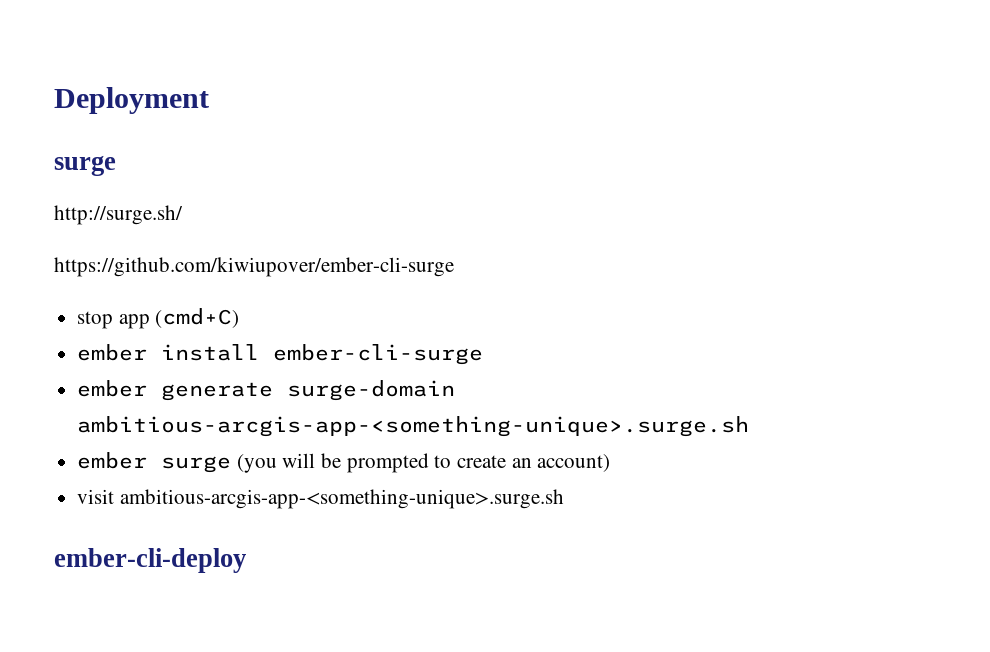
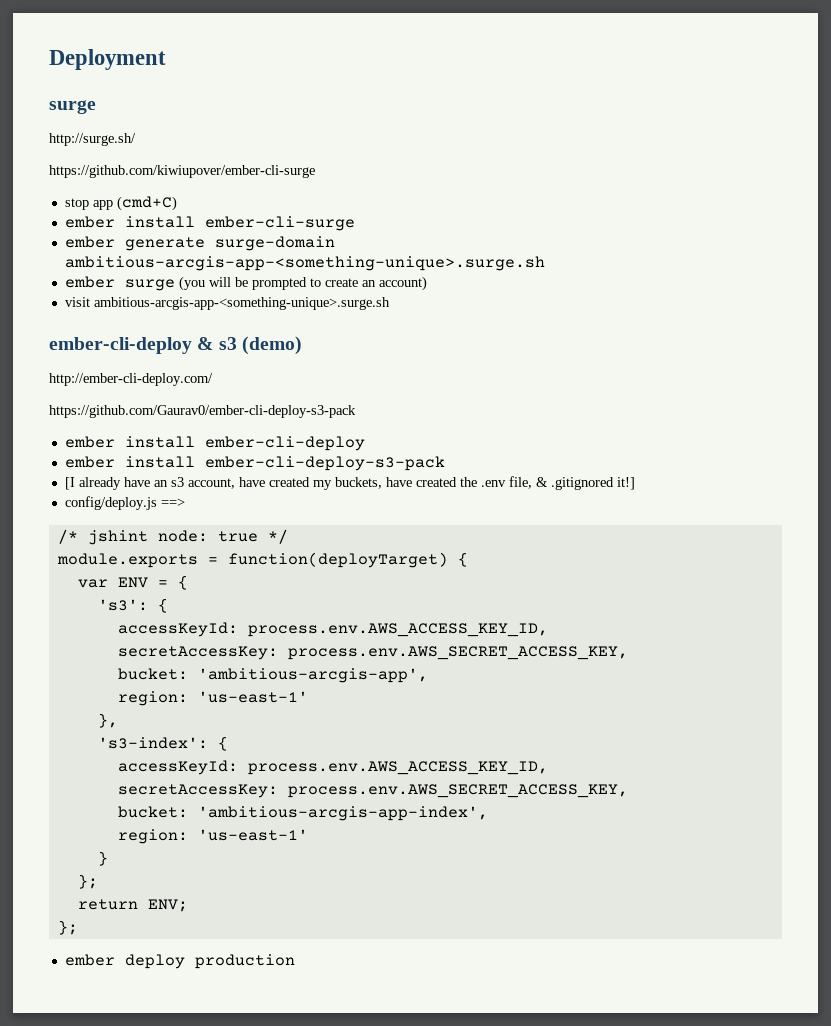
(246, 560) none -> [197,336,302,355] [49,373,213,386] [49,405,356,418] [64,436,365,451] [64,456,445,471] [64,476,635,490] [64,496,185,510] [57,529,288,545] [56,552,468,568] [77,575,188,590] [97,598,168,613] [117,622,548,637] [117,646,628,660] [117,668,428,683] [117,691,308,706] [97,713,118,728] [97,736,228,751] [117,760,548,775] [117,784,628,798] [117,806,488,821] [117,829,308,844] [97,851,108,866] [77,874,98,889] [77,899,188,912] [57,920,78,935] [64,954,295,969] & s3 (demo) // http://ember-cli-deploy.com/ // https://github.com/Gaurav0/ember-cli-deploy-s3-pack // ember install ember-cli-deploy // ember install ember-cli-deploy-s3-pack // [I already have an s3 account, have created my buckets, have created the .env file, & .gitignored it!] // config/deploy.js ==> // /* jshint node: true */ // module.exports = function(deployTarget) { // var ENV = { // 's3': { // accessKeyId: process.env.AWS_ACCESS_KEY_ID, // secretAccessKey: process.env.AWS_SECRET_ACCESS_KEY, // bucket: 'ambitious-arcgis-app', // region: 'us-east-1' // }, // 's3-index': { // accessKeyId: process.env.AWS_ACCESS_KEY_ID, // secretAccessKey: process.env.AWS_SECRET_ACCESS_KEY, // bucket: 'ambitious-arcgis-app-index', // region: 'us-east-1' // } // }; // return ENV; // }; // ember deploy production

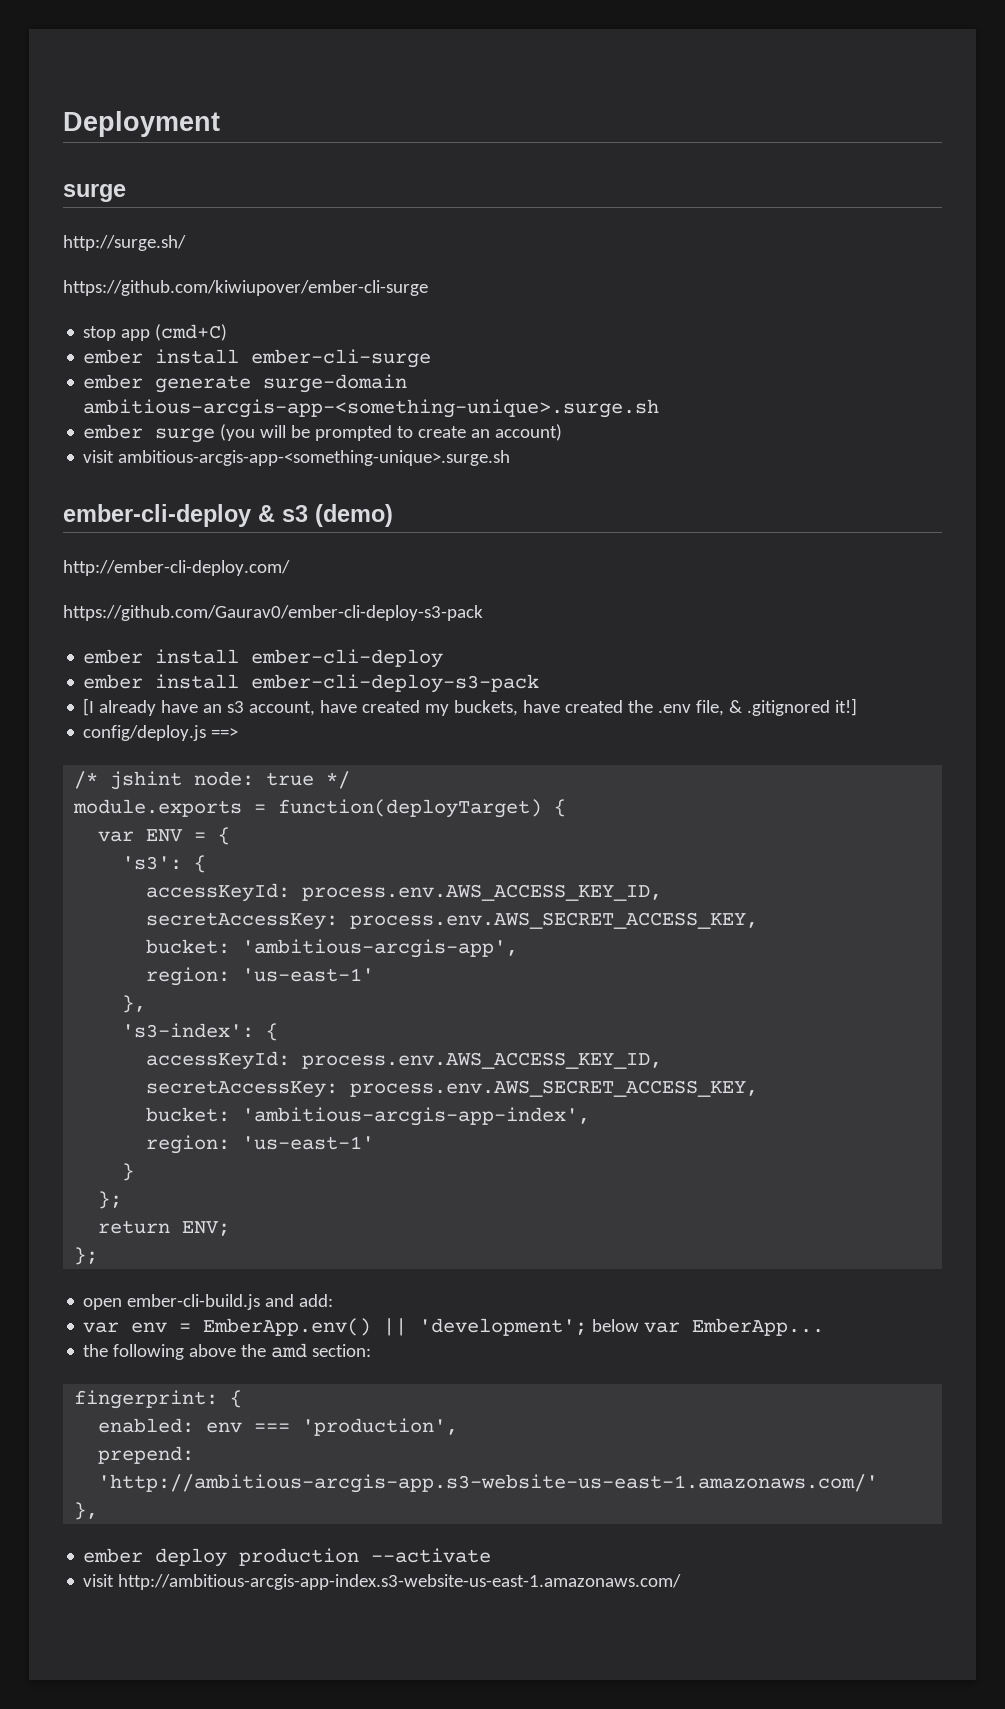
(78, 927) none -> [83,1294,334,1310] [83,1318,825,1336] [83,1343,372,1360] [74,1390,243,1409] [98,1418,459,1436] [98,1446,195,1464] [98,1474,879,1493] [74,1502,99,1520] // open ember-cli-build.js and add: // var env = EmberApp.env() || 'development'; below var EmberApp... // the following above the amd section: // fingerprint: { // enabled: env === 'production', // prepend: 'http://ambitious-arcgis-app.s3-website-us-east-1.amazonaws.com/' // },
(295, 961) none -> [371,1548,492,1563] [83,1574,682,1590] --activate // visit http://ambitious-arcgis-app-index.s3-website-us-east-1.amazonaws.com/

